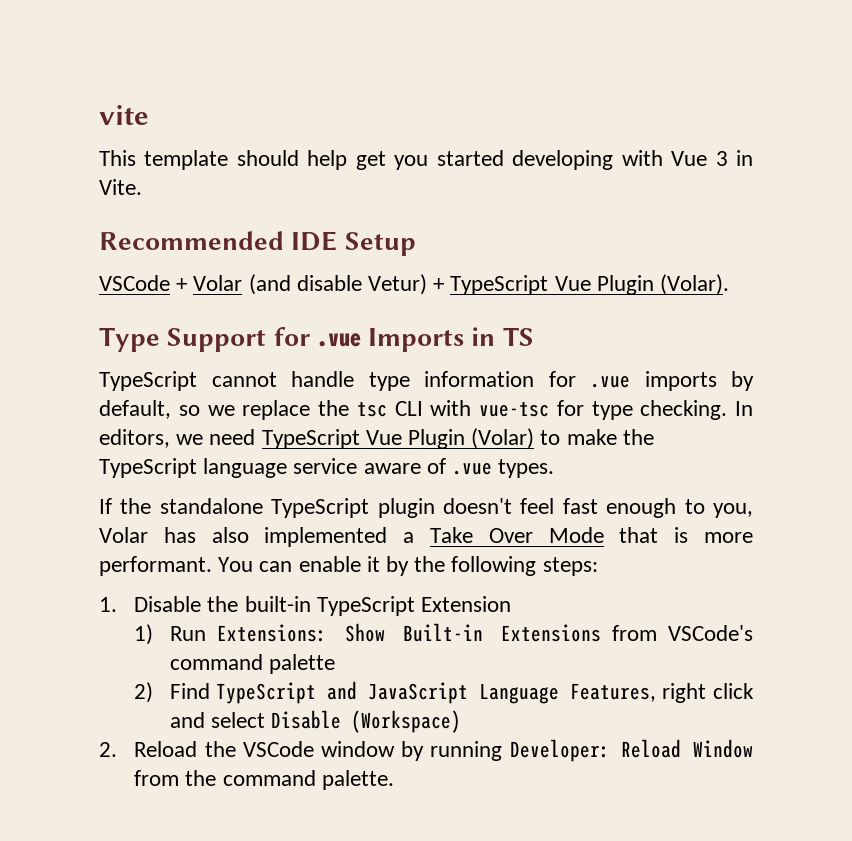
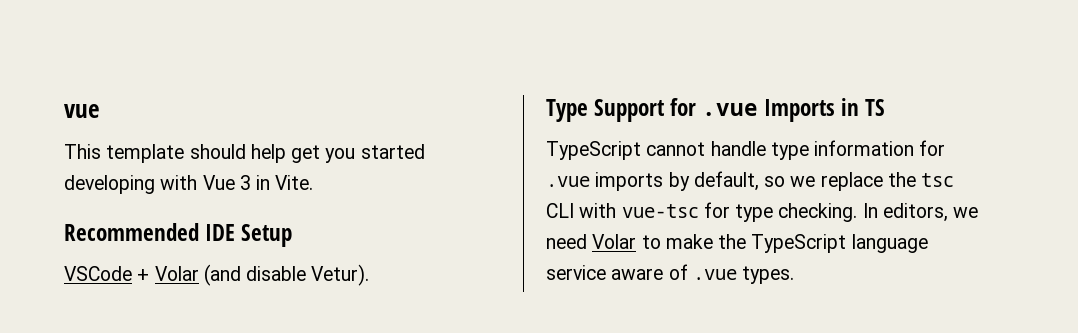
[99,105,149,125] vite -> [64,104,100,118] vue
[368,274,730,295] Vetur) + TypeScript Vue Plugin (Volar). -> [311,264,370,286] Vetur).
[261,428,535,449] TypeScript Vue Plugin (Volar) -> [592,234,637,249] Volar
[99,498,753,518] [99,527,753,547] [99,556,598,576] [99,596,512,616] [134,623,753,645] [169,654,335,674] [134,681,754,704] [169,710,461,733] [99,739,753,762] [134,770,394,790] // If the standalone TypeScript plugin doesn't feel fast enough to you, Volar has also implemented a Take Over Mode that is more performant. You can enable it by the following steps: // 1. Disable the built-in TypeScript Extension // 1) Run Extensions: Show Built-in Extensions from VSCode's command palette // 2) Find TypeScript and JavaScript Language Features, right click and select Disable (Workspace) // 2. Reload the VSCode window by running Developer: Reload Window from the command palette. -> (795, 275) none

